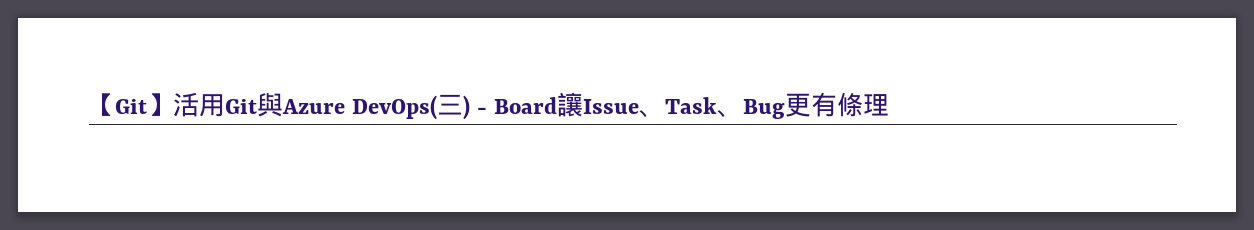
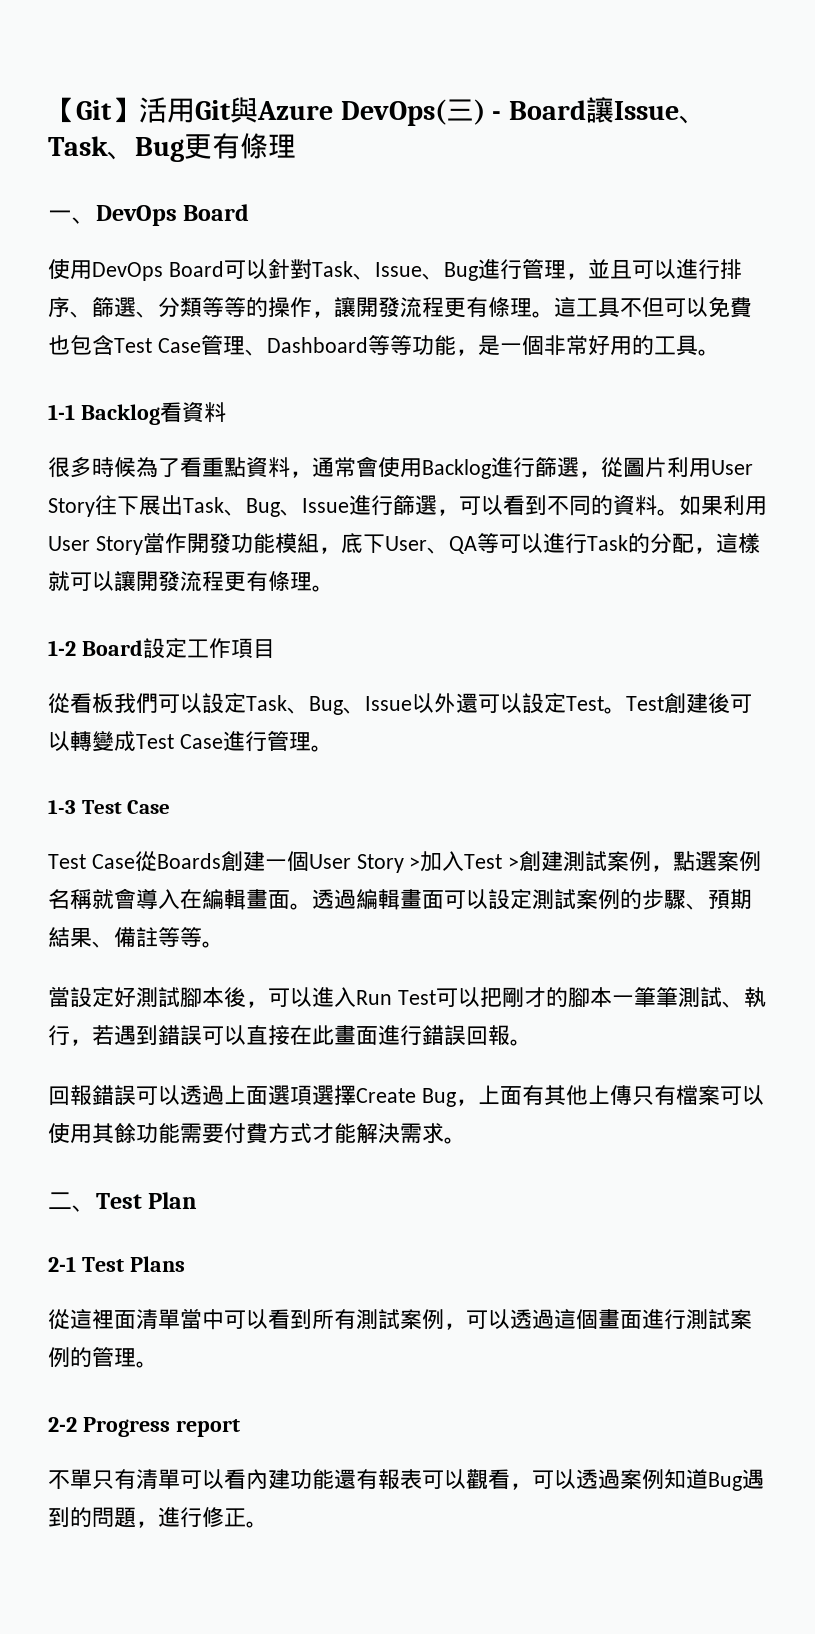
(889, 105) none -> [48,204,250,226] [48,258,742,281] [48,296,752,318] [48,335,720,356] [48,402,226,425] [48,456,753,479] [48,494,767,517] [48,532,760,555] [48,571,334,592] [48,638,275,659] [48,693,752,715] [48,730,333,752] [48,800,171,814] [48,851,762,873] [48,888,752,910] [48,927,224,948] [48,986,766,1008] [48,1024,532,1046] [48,1085,764,1107] [48,1123,466,1144] [48,1192,198,1212] [48,1256,185,1272] [48,1308,752,1330] [48,1347,158,1368] [48,1417,240,1437] [48,1469,764,1491] [48,1506,268,1528] // 一、DevOps Board // 使用DevOps Board可以針對Task、Issue、Bug進行管理，並且可以進行排序、篩選、分類等等的操作，讓開發流程更有條理。這工具不但可以免費也包含Test Case管理、Dashboard等等功能，是一個非常好用的工具。 // 1-1 Backlog看資料 // 很多時候為了看重點資料，通常會使用Backlog進行篩選，從圖片利用User Story往下展出Task、Bug、Issue進行篩選，可以看到不同的資料。如果利用User Story當作開發功能模組，底下User、QA等可以進行Task的分配，這樣就可以讓開發流程更有條理。 // 1-2 Board設定工作項目 // 從看板我們可以設定Task、Bug、Issue以外還可以設定Test。Test創建後可以轉變成Test Case進行管理。 // 1-3 Test Case // Test Case從Boards創建一個User Story >加入Test >創建測試案例，點選案例名稱就會導入在編輯畫面。透過編輯畫面可以設定測試案例的步驟、預期結果、備註等等。 // 當設定好測試腳本後，可以進入Run Test可以把剛才的腳本一筆筆測試、執行，若遇到錯誤可以直接在此畫面進行錯誤回報。 // 回報錯誤可以透過上面選項選擇Create Bug，上面有其他上傳只有檔案可以使用其餘功能需要付費方式才能解決需求。 // 二、Test Plan // 2-1 Test Plans // 從這裡面清單當中可以看到所有測試案例，可以透過這個畫面進行測試案例的管理。 // 2-2 Progress report // 不單只有清單可以看內建功能還有報表可以觀看，可以透過案例知道Bug遇到的問題，進行修正。

